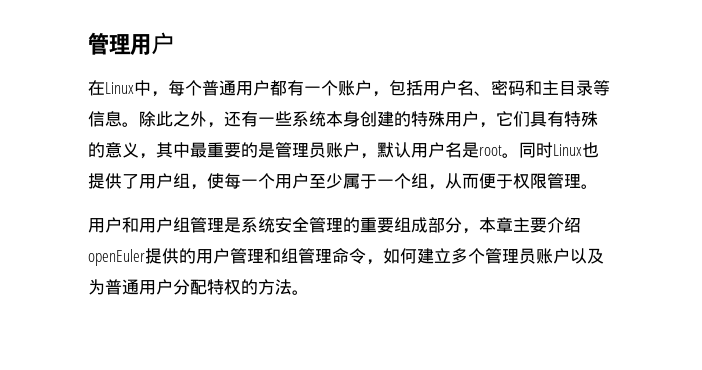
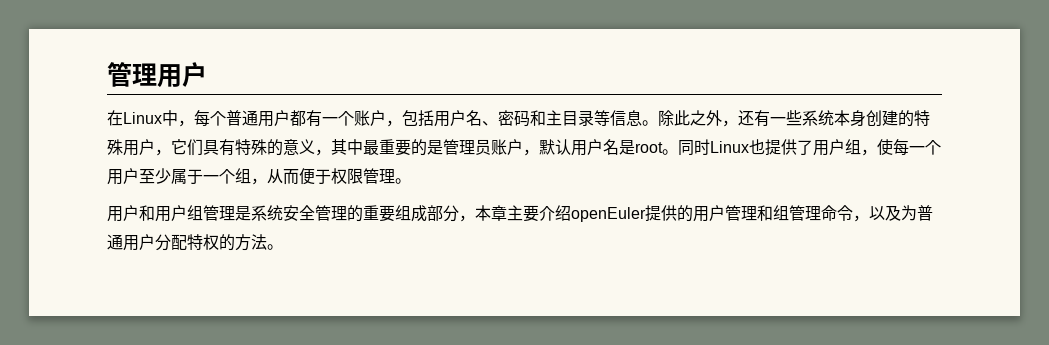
[383,248,570,264] 如何建立多个管理员账户 -> (869, 218) none

